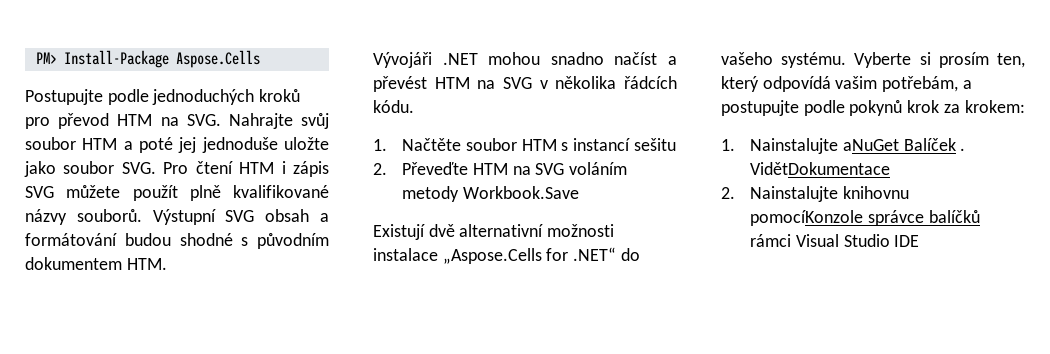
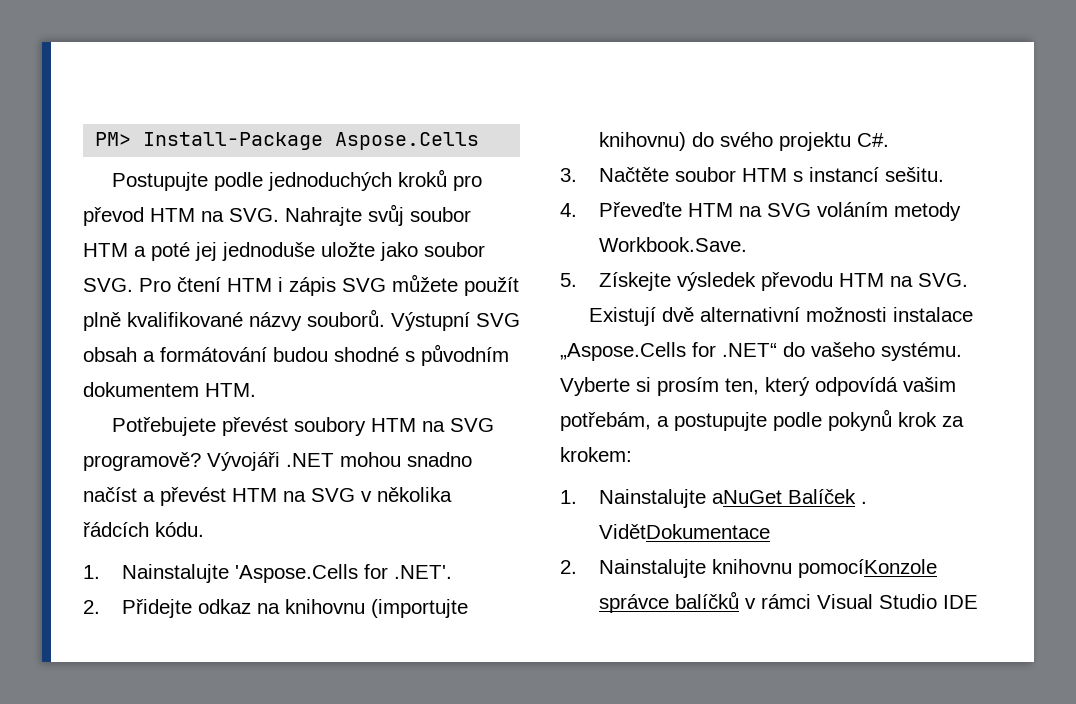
(167, 264) none -> [111,417,494,436] [83,452,201,471] Potřebujete převést soubory HTM na SVG programově?
(387, 145) none -> [122,564,453,583] [83,599,469,618] [599,132,890,151] [560,168,577,182] Nainstalujte 'Aspose.Cells for .NET'. // 2. Přidejte odkaz na knihovnu (importujte knihovnu) do svého projektu C#. // 3.
[633,138,676,151] [373,163,387,175] sešitu // 2. -> [885,167,945,182] [560,203,577,217] sešitu. // 4.
[463,186,580,199] Workbook.Save -> [599,237,748,252] [560,272,969,291] Workbook.Save. // 5. Získejte výsledek převodu HTM na SVG.
(980, 216) none -> [745,598,757,609] v

